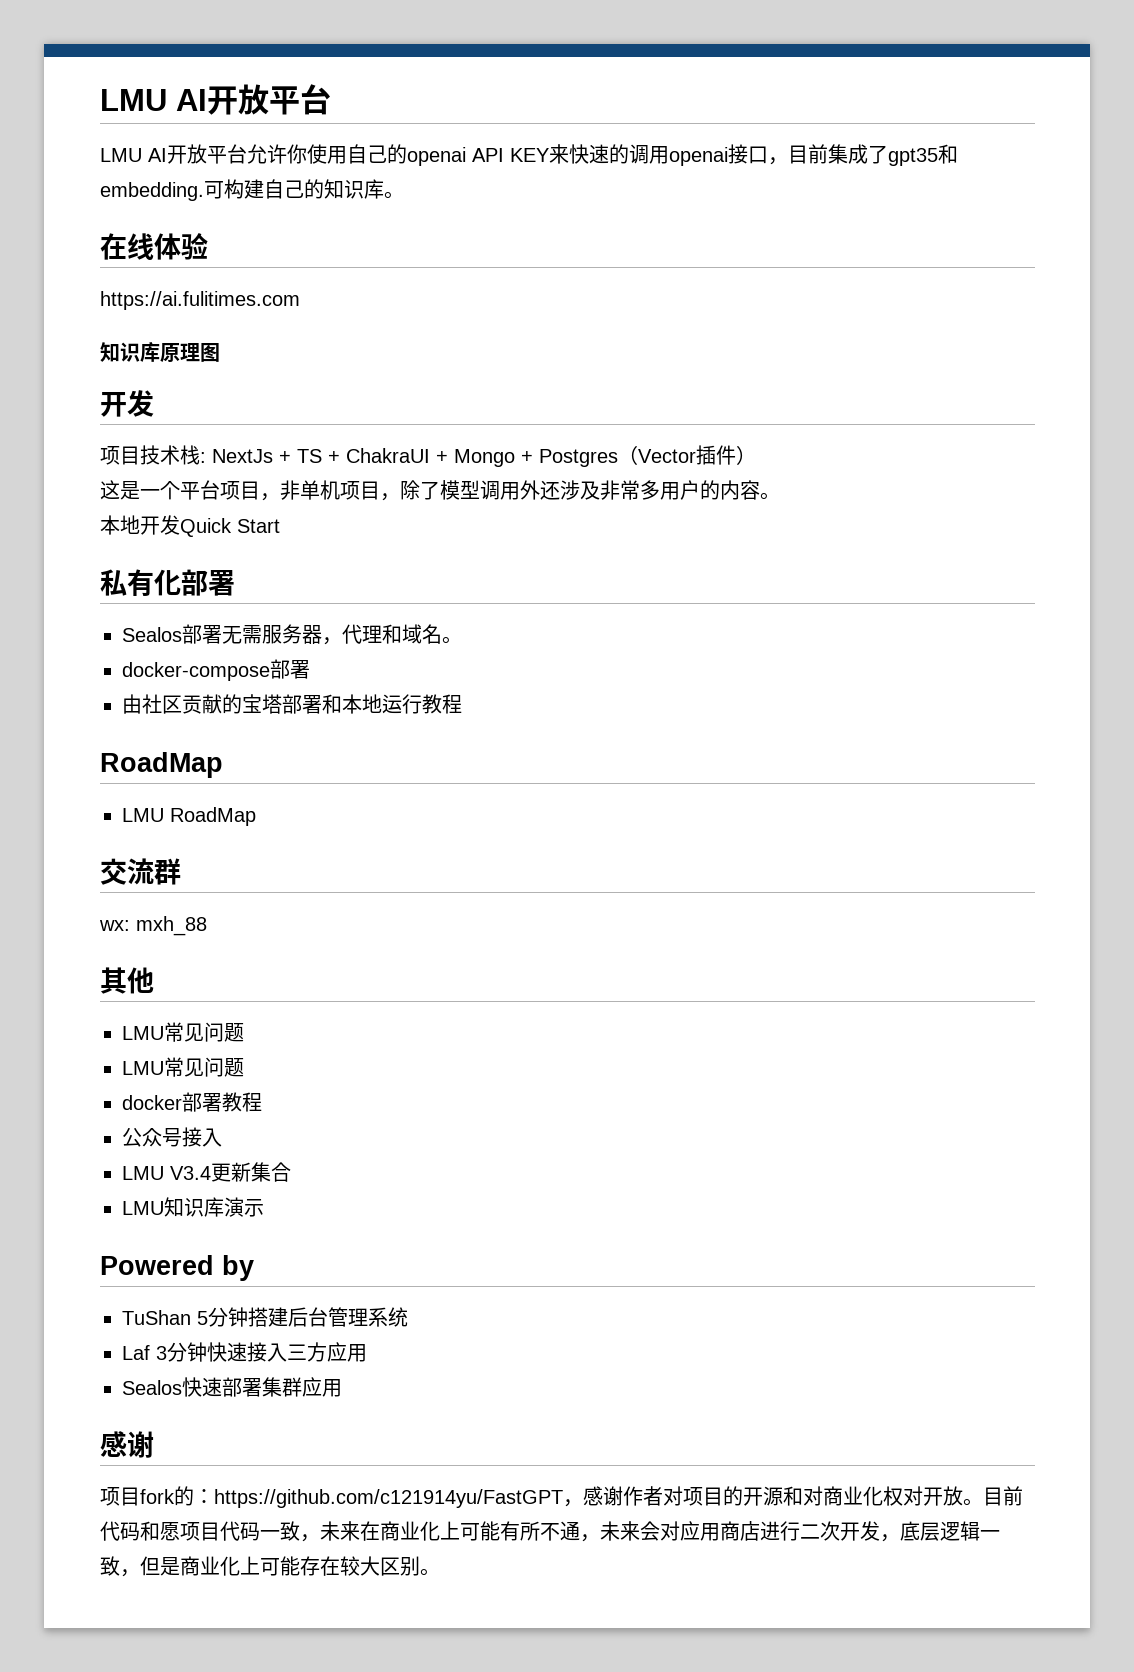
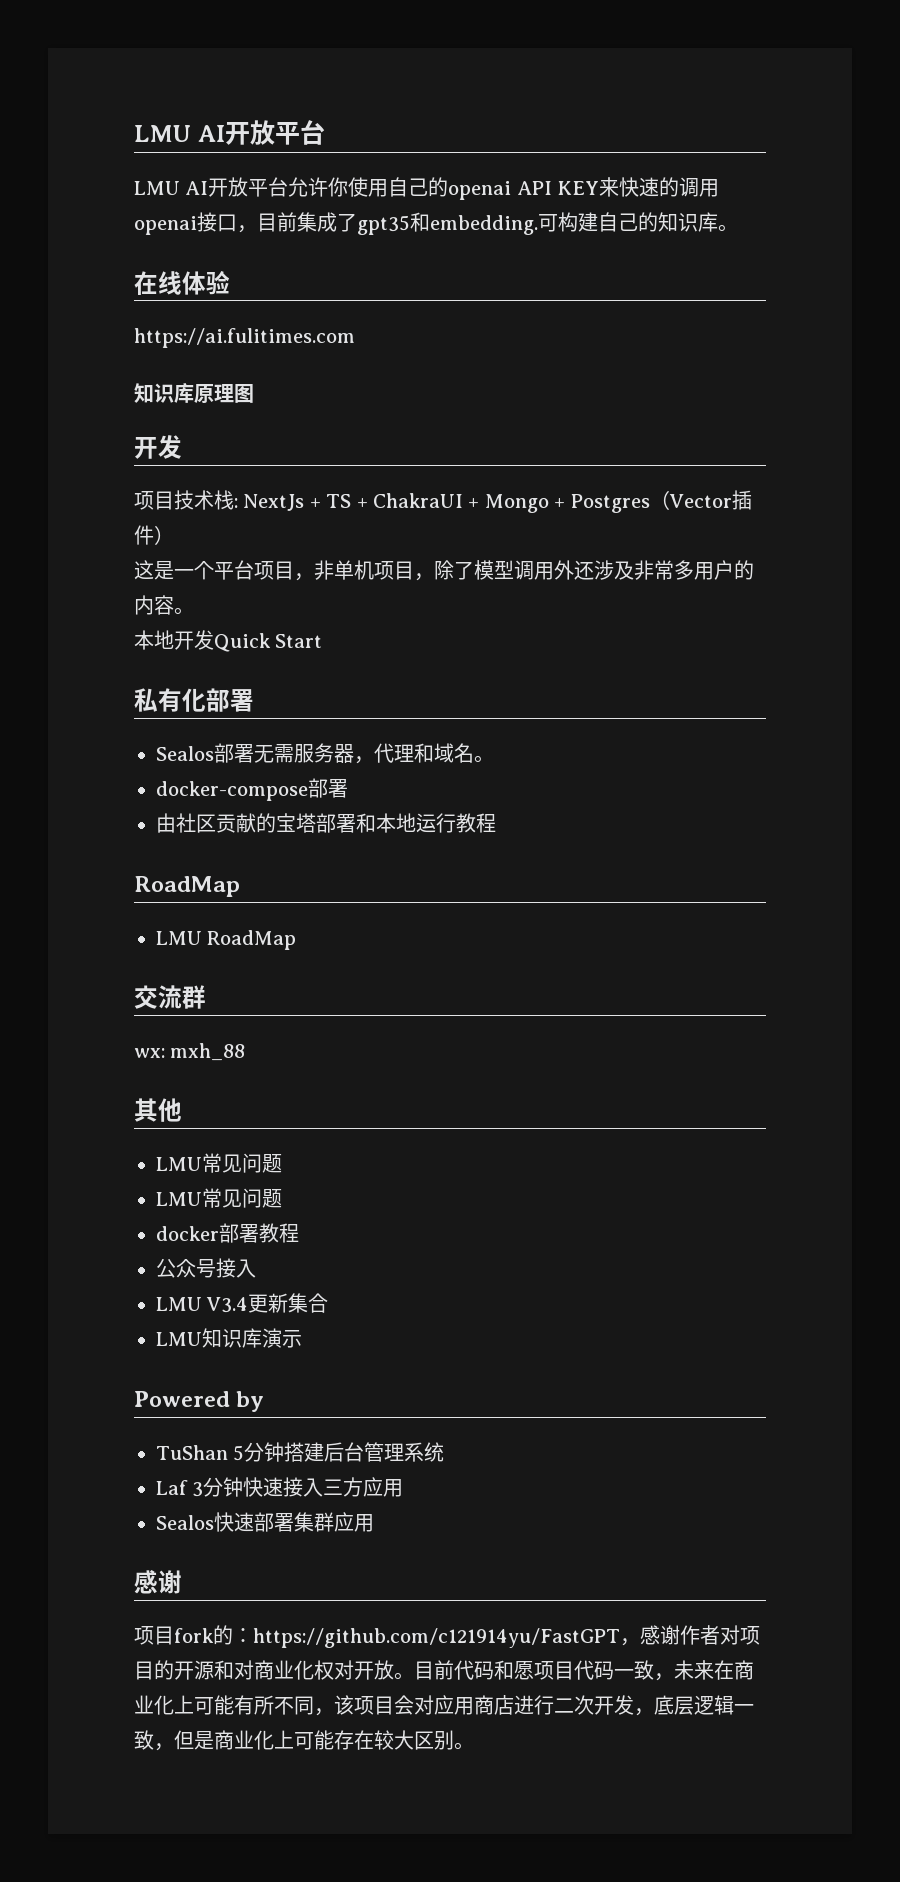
[560,1521,640,1542] 通，未来 -> [294,1695,394,1716] 同，该项目

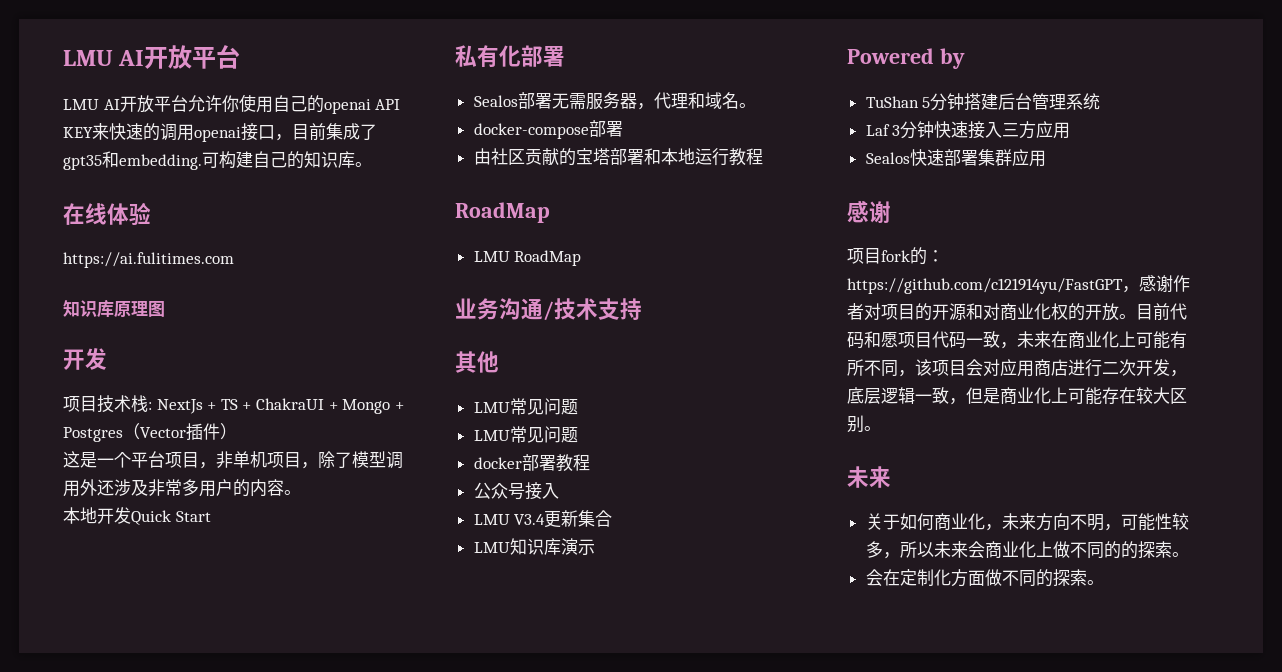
[134,985,206,1009] [134,1043,246,1061] 交流群 // wx: mxh_88 -> [455,298,642,321] 业务沟通/技术支持
[334,1660,354,1680] 对 -> [1068,303,1085,321] 的
(474, 1746) none -> [847,466,891,488] [865,513,1189,531] [865,541,1189,559] [865,569,1104,587] // 未来 // 关于如何商业化，未来方向不明，可能性较多，所以未来会商业化上做不同的的探索。 // 会在定制化方面做不同的探索。

